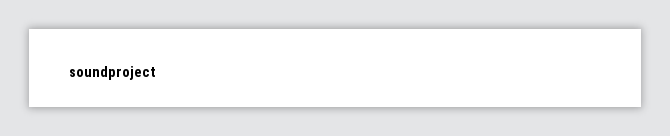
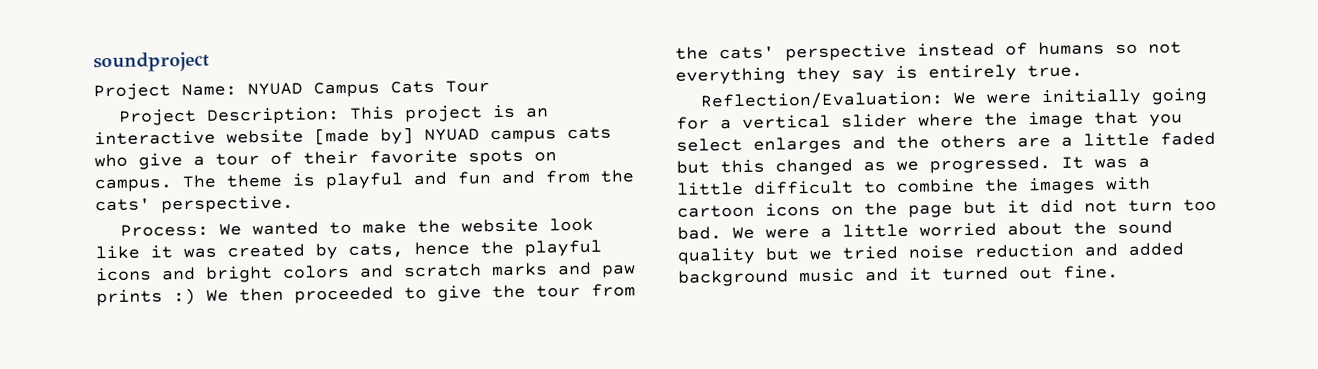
(156, 73) none -> [93,80,490,101] [118,104,549,126] [94,126,612,146] [94,149,557,170] [94,169,634,193] [95,195,294,214] [119,217,594,237] [95,239,602,260] [96,261,636,283] [96,283,636,307] [675,41,1182,62] [675,64,1083,85] [699,88,1208,111] [676,110,1183,130] [676,131,1216,154] [676,156,1150,176] [676,176,1151,196] [677,198,1217,218] [677,220,1173,240] [677,242,1184,265] [678,265,1119,287] // Project Name: NYUAD Campus Cats Tour // Project Description: This project is an interactive website [made by] NYUAD campus cats who give a tour of their favorite spots on campus. The theme is playful and fun and from the cats' perspective. // Process: We wanted to make the website look like it was created by cats, hence the playful icons and bright colors and scratch marks and paw prints :) We then proceeded to give the tour from the cats' perspective instead of humans so not everything they say is entirely true. // Reflection/Evaluation: We were initially going for a vertical slider where the image that you select enlarges and the others are a little faded but this changed as we progressed. It was a little difficult to combine the images with cartoon icons on the page but it did not turn too bad. We were a little worried about the sound quality but we tried noise reduction and added background music and it turned out fine.

